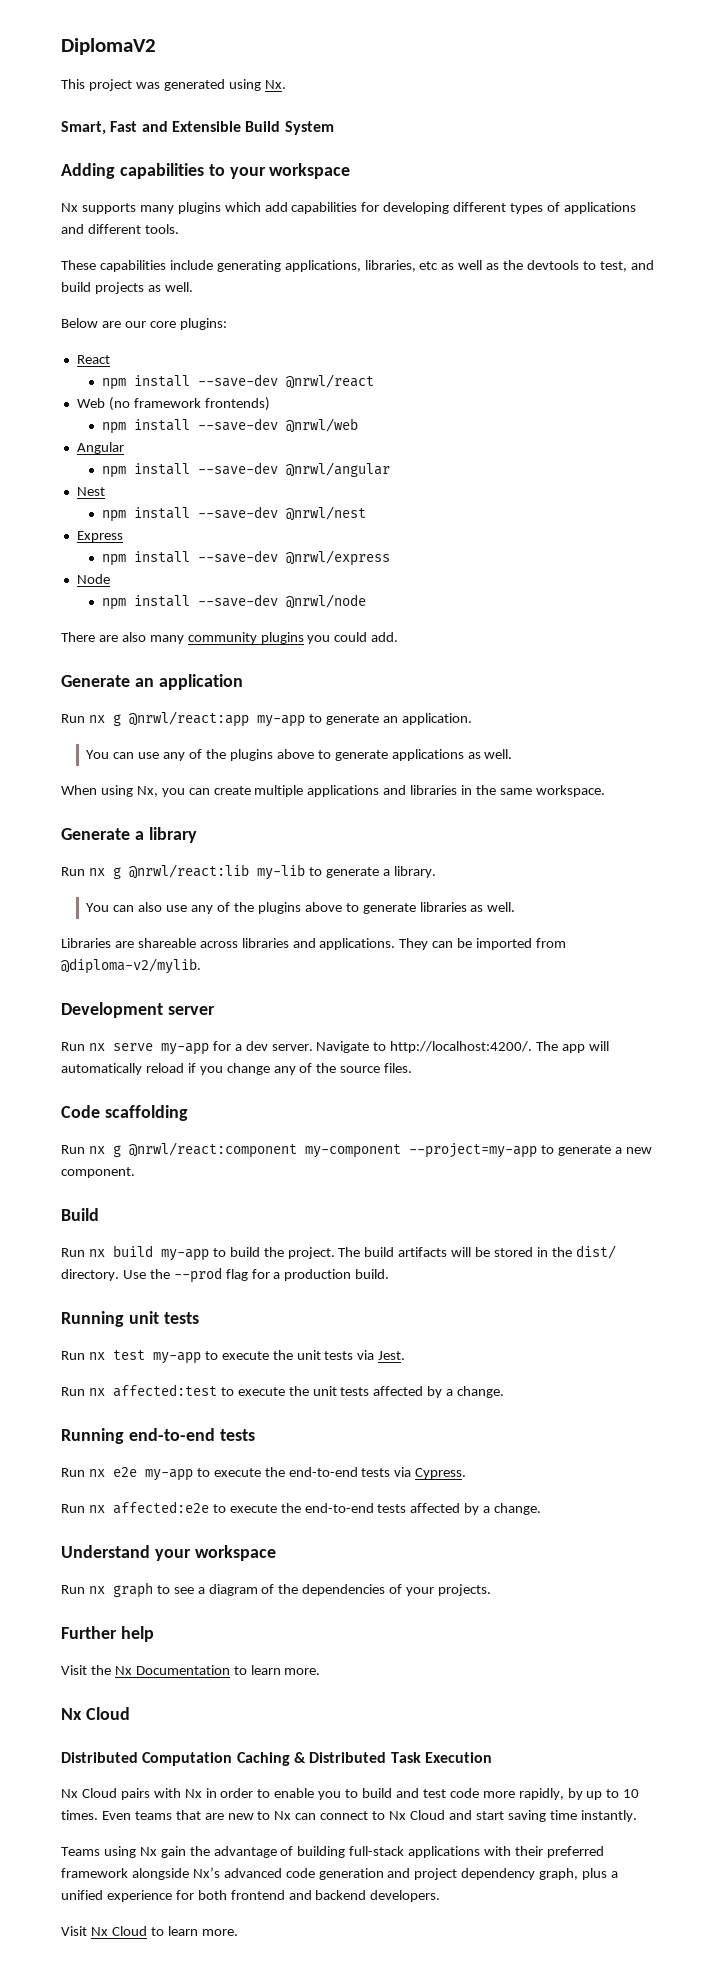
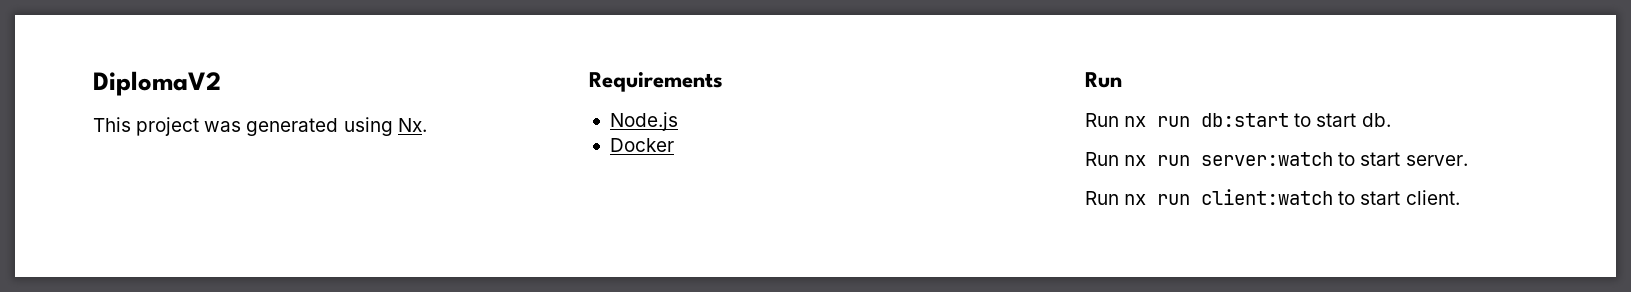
[61,121,334,135] [61,163,351,179] [61,202,636,214] [61,224,179,234] [61,260,654,272] [61,282,193,294] [61,318,227,330] [76,355,110,364] [102,374,375,390] [76,397,270,411] [102,418,359,434] [76,442,124,454] [102,462,391,478] [76,487,105,496] [102,506,367,522] [76,531,123,542] [102,550,391,566] [76,574,110,584] [102,594,367,610] [61,632,399,644] [61,674,243,690] [61,711,472,727] [86,749,513,761] [61,785,605,797] [61,827,197,843] [61,864,436,880] [86,902,516,914] [61,938,567,950] [61,958,201,974] [61,1002,215,1018] [61,1041,610,1055] [61,1063,413,1075] [61,1105,188,1121] [61,1142,652,1158] [61,1167,135,1178] [61,1208,99,1221] [61,1245,616,1261] [61,1267,390,1283] [61,1311,199,1327] [61,1350,406,1364] [61,1384,505,1398] [61,1428,255,1444] [61,1467,467,1481] [61,1501,542,1515] [61,1545,276,1561] [61,1582,492,1598] [61,1626,154,1642] [61,1665,321,1675] [61,1707,130,1720] [61,1752,492,1766] [61,1788,640,1800] [61,1810,637,1822] [61,1846,604,1858] [61,1867,619,1880] [61,1890,441,1902] [61,1926,238,1936] Smart, Fast and Extensible Build System // Adding capabilities to your workspace // Nx supports many plugins which add capabilities for developing different types of applications and different tools. // These capabilities include generating applications, libraries, etc as well as the devtools to test, and build projects as well. // Below are our core plugins: // React // npm install --save-dev @nrwl/react // Web (no framework frontends) // npm install --save-dev @nrwl/web // Angular // npm install --save-dev @nrwl/angular // Nest // npm install --save-dev @nrwl/nest // Express // npm install --save-dev @nrwl/express // Node // npm install --save-dev @nrwl/node // There are also many community plugins you could add. // Generate an application // Run nx g @nrwl/react:app my-app to generate an application. // You can use any of the plugins above to generate applications as well. // When using Nx, you can create multiple applications and libraries in the same workspace. // Generate a library // Run nx g @nrwl/react:lib my-lib to generate a library. // You can also use any of the plugins above to generate libraries as well. // Libraries are shareable across libraries and applications. They can be imported from @diploma-v2/mylib. // Development server // Run nx serve my-app for a dev server. Navigate to http://localhost:4200/. The app will automatically reload if you change any of the source files. // Code scaffolding // Run nx g @nrwl/react:component my-component --project=my-app to generate a new component. // Build // Run nx build my-app to build the project. The build artifacts will be stored in the dist/ directory. Use the --prod flag for a production build. // Running unit tests // Run nx test my-app to execute the unit tests via Jest. // Run nx affected:test to execute the unit tests affected by a change. // Running end-to-end tests // Run nx e2e my-app to execute the end-to-end tests via Cypress. // Run nx affected:e2e to execute the end-to-end tests affected by a change. // Understand your workspace // Run nx graph to see a diagram of the dependencies of your projects. // Further help // Visit the Nx Documentation to learn more. // Nx Cloud // Distributed Computation Caching & Distributed Task Execution // Nx Cloud pairs with Nx in order to enable you to build and test code more rapidly, by up to 10 times. Even teams that are new to Nx can connect to Nx Cloud and start saving time instantly. // Teams using Nx gain the advantage of building full-stack applications with their preferred framework alongside Nx’s advanced code generation and project dependency graph, plus a unified experience for both frontend and backend developers. // Visit Nx Cloud to learn more. -> [589,72,723,92] [609,112,678,131] [609,138,674,152] [1085,72,1122,88] [1085,113,1391,127] [1085,152,1468,166] [1085,189,1460,205] Requirements // Node.js // Docker // Run // Run nx run db:start to start db. // Run nx run server:watch to start server. // Run nx run client:watch to start client.

